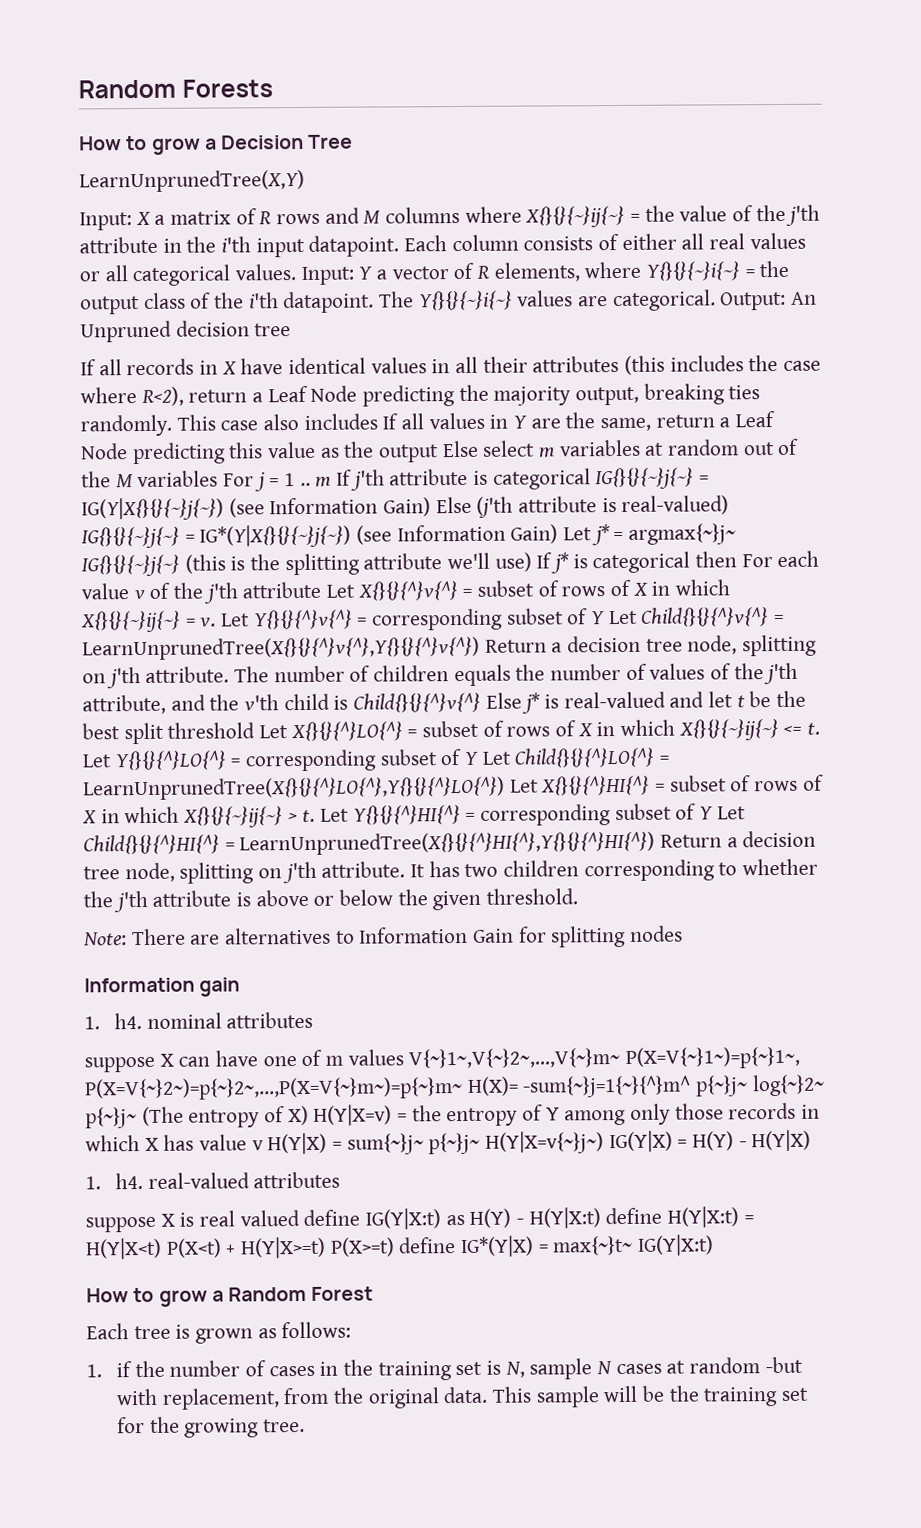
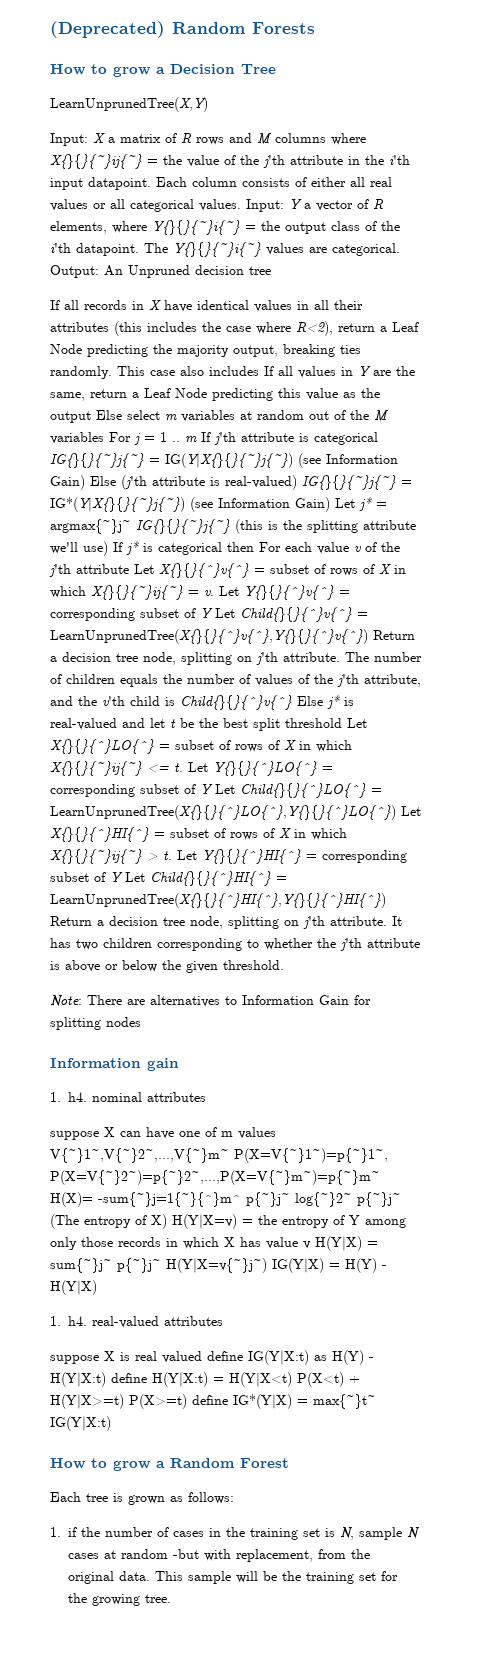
(78, 89) none -> [50,21,165,38] (Deprecated)

